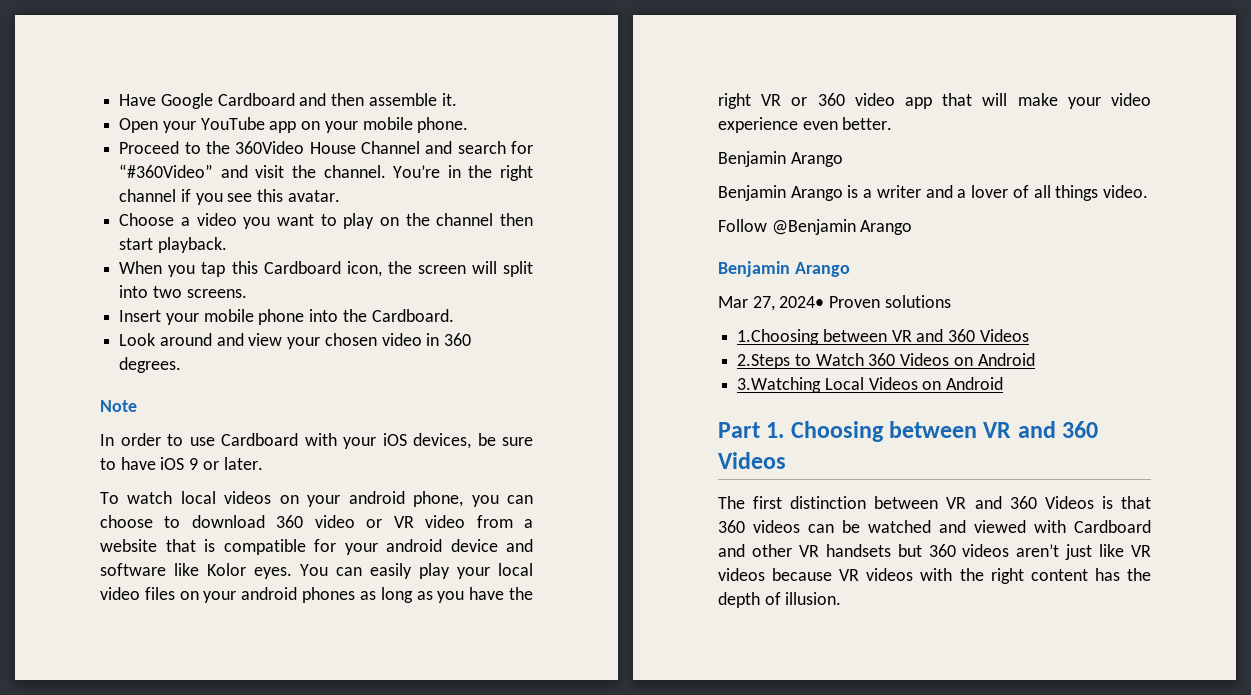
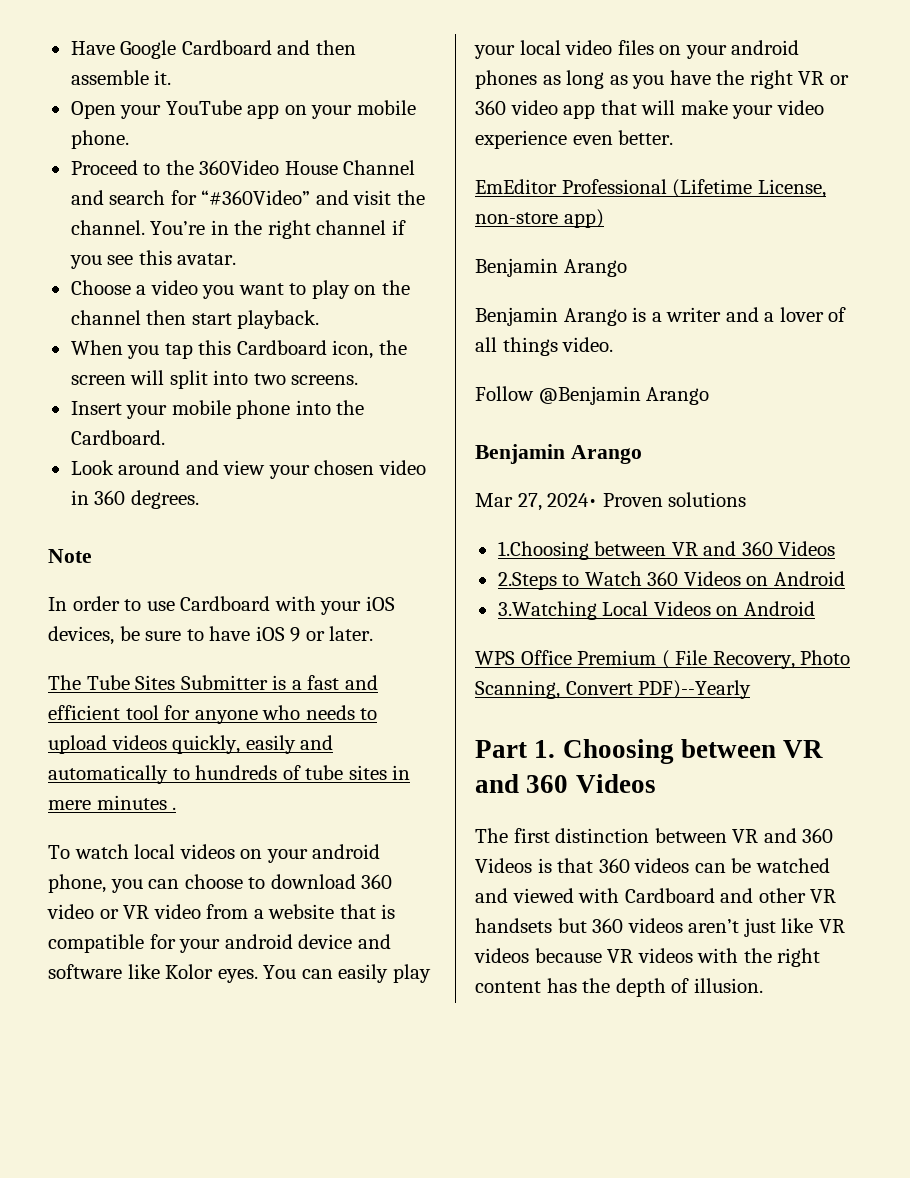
(263, 463) none -> [48,675,378,690] [48,705,378,724] [48,735,334,754] [48,765,411,784] [48,795,177,810] // The Tube Sites Submitter is a fast and efficient tool for anyone who needs to upload videos quickly, easily and automatically to hundreds of tube sites in mere minutes .
(893, 123) none -> [475,179,826,198] [475,209,604,228] // EmEditor Professional (Lifetime License, non-store app)
(1004, 383) none -> [475,650,851,669] [475,680,752,699] // WPS Office Premium ( File Recovery, Photo Scanning, Convert PDF)--Yearly

